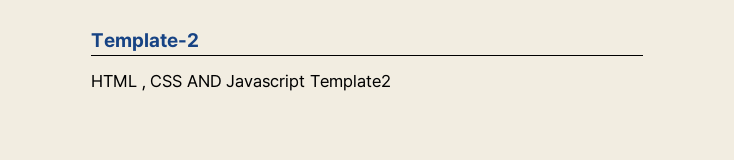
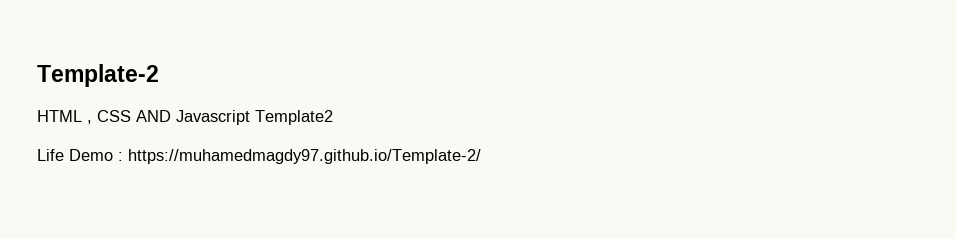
(391, 82) none -> [37,149,481,164] // Life Demo : https://muhamedmagdy97.github.io/Template-2/

